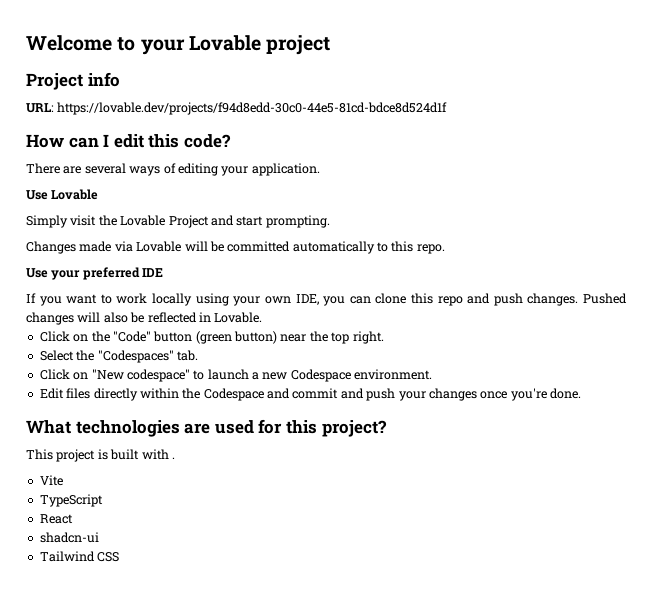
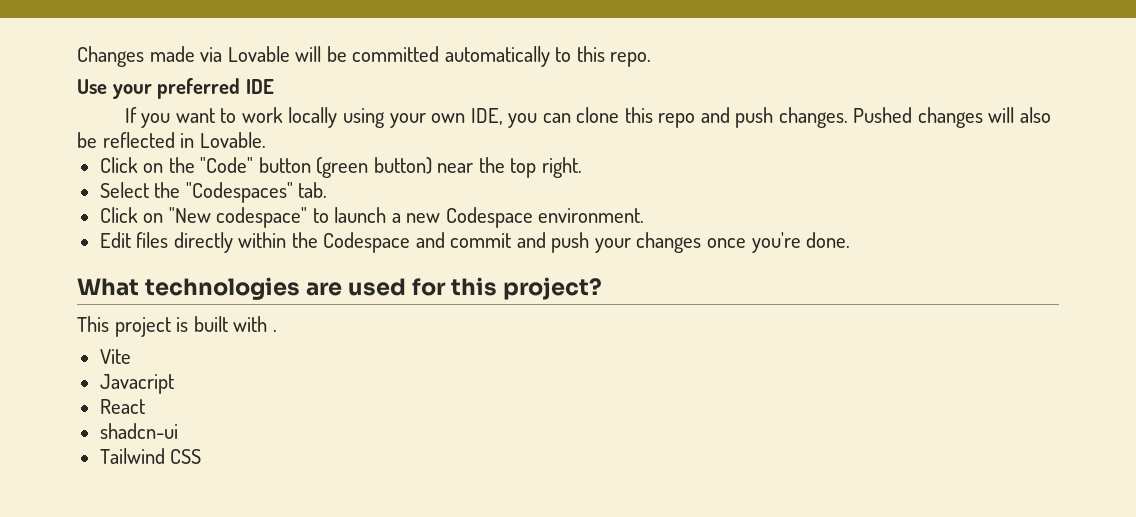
[26,35,331,55] [26,72,120,90] [26,102,448,115] [26,134,231,148] [26,163,320,176] [26,189,99,200] [26,215,330,228] Welcome to your Lovable project // Project info // URL: https://lovable.dev/projects/f94d8edd-30c0-44e5-81cd-bdce8d524d1f // How can I edit this code? // There are several ways of editing your application. // Use Lovable // Simply visit the Lovable Project and start prompting. // -> (77, 56) none
[39,494,103,507] TypeScript -> [99,374,174,394] Javacript

